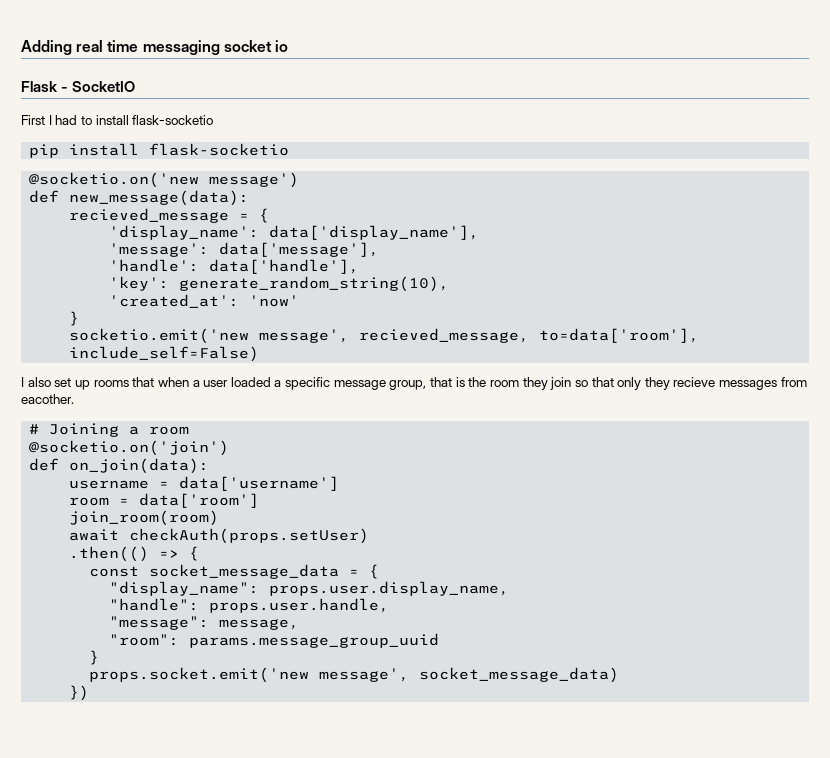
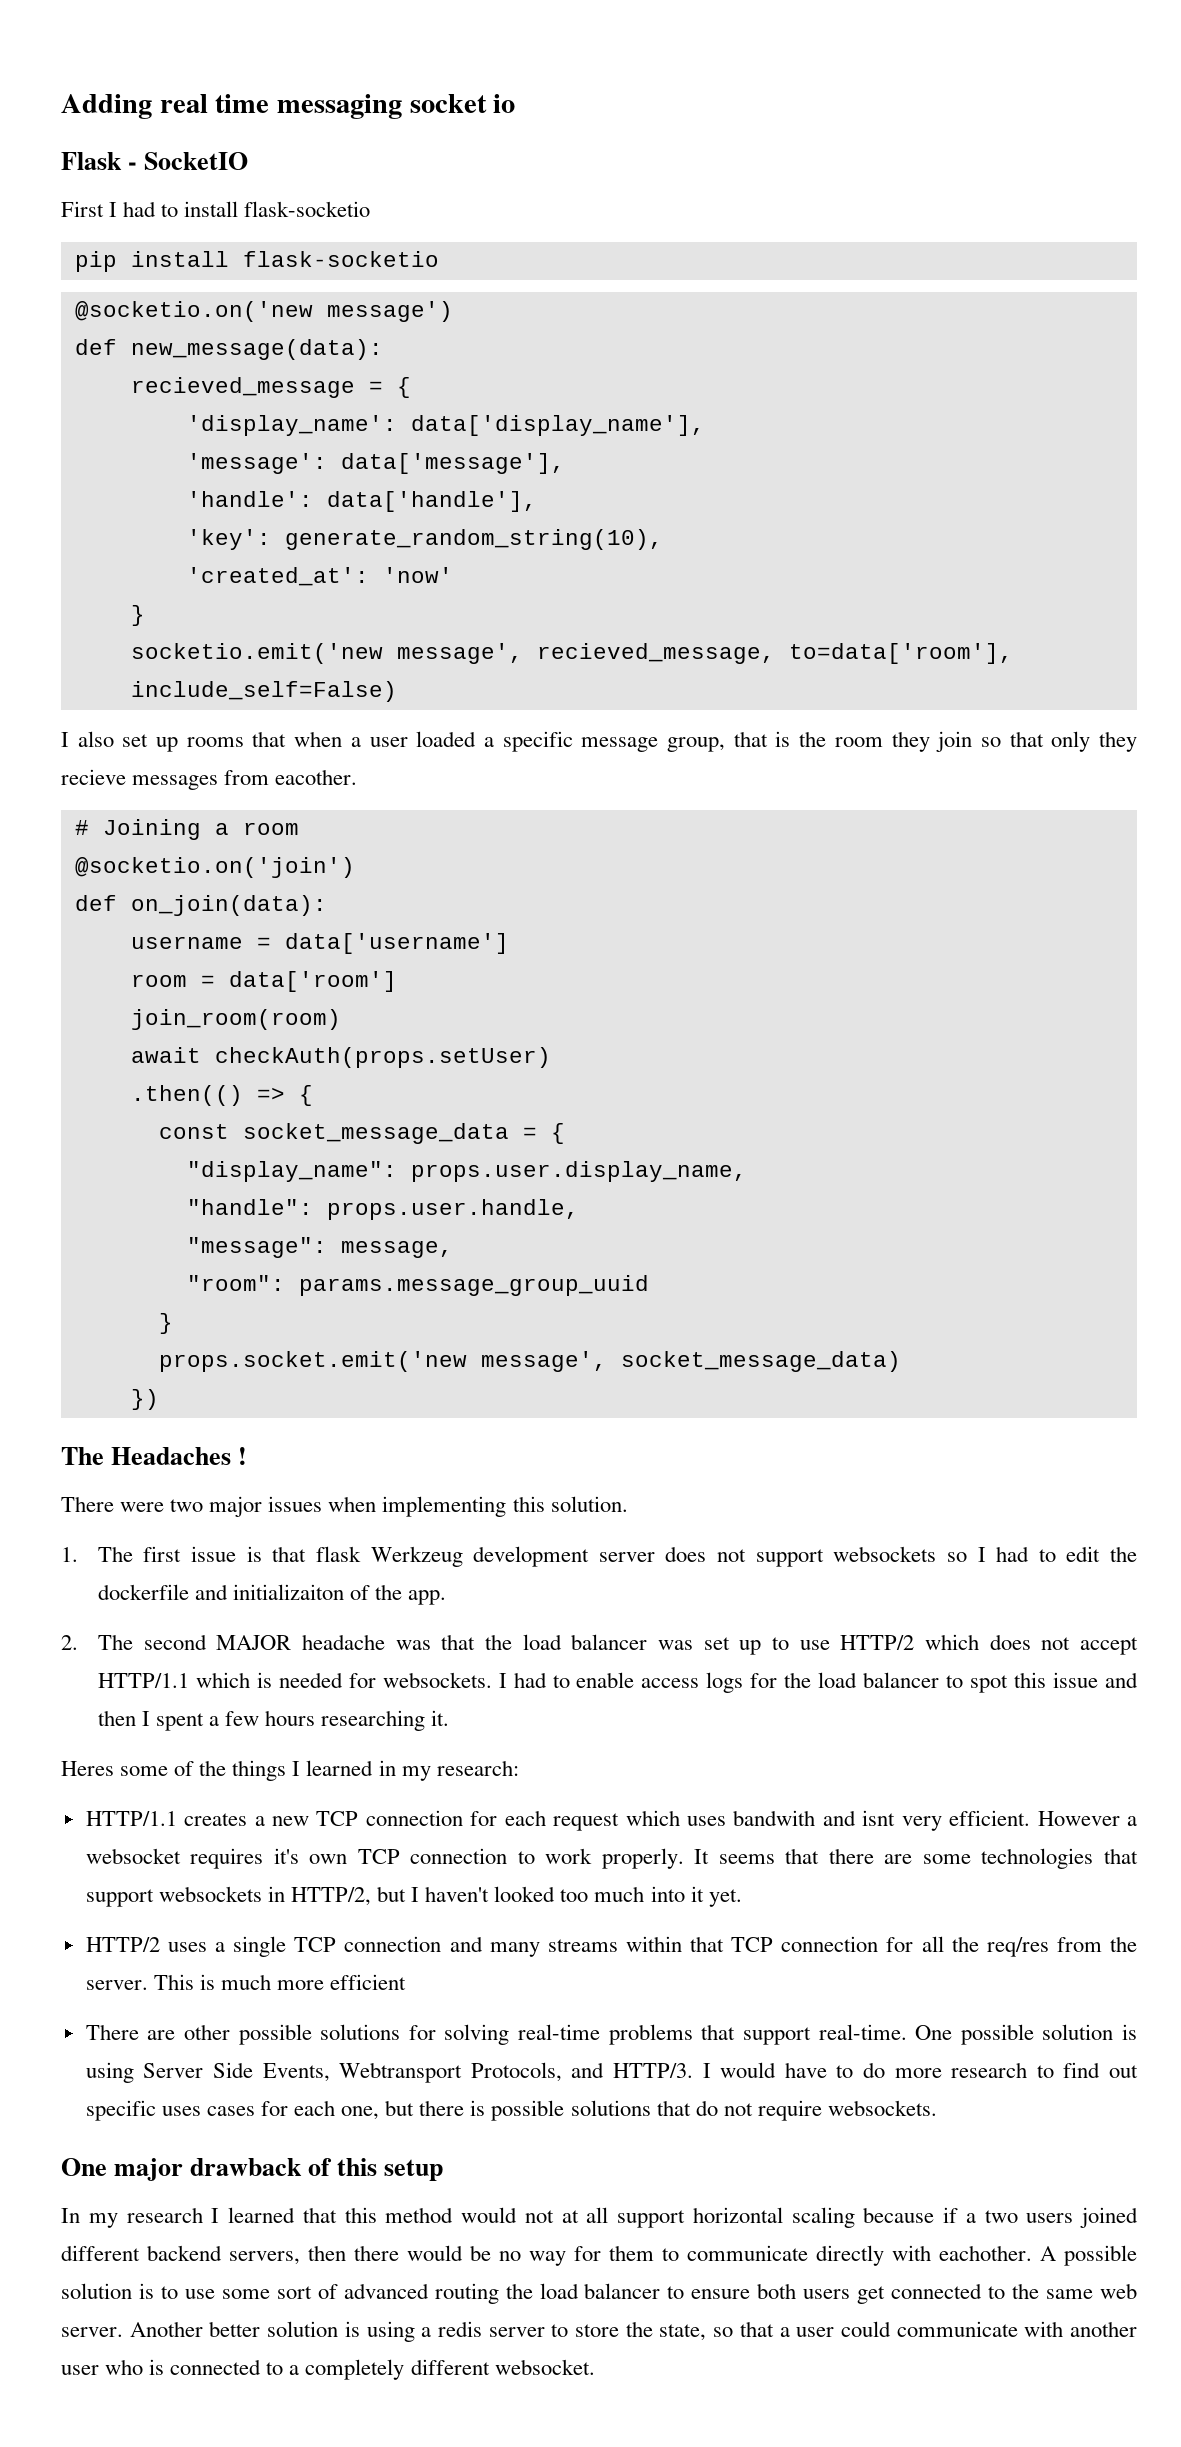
(90, 693) none -> [61,1447,248,1465] [61,1496,628,1517] [61,1546,1138,1567] [97,1584,447,1605] [61,1634,1139,1655] [97,1672,1138,1693] [97,1710,450,1731] [61,1760,519,1781] [85,1810,1137,1831] [85,1848,1138,1869] [85,1886,742,1907] [85,1936,1137,1957] [85,1974,407,1990] [85,2024,1137,2045] [85,2062,1139,2083] [85,2100,937,2121] [61,2158,444,2181] [61,2207,1138,2228] [61,2245,1137,2266] [61,2283,1138,2304] [61,2321,1138,2342] [61,2359,595,2380] // The Headaches ! // There were two major issues when implementing this solution. // 1. The first issue is that flask Werkzeug development server does not support websockets so I had to edit the dockerfile and initializaiton of the app. // 2. The second MAJOR headache was that the load balancer was set up to use HTTP/2 which does not accept HTTP/1.1 which is needed for websockets. I had to enable access logs for the load balancer to spot this issue and then I spent a few hours researching it. // Heres some of the things I learned in my research: // HTTP/1.1 creates a new TCP connection for each request which uses bandwith and isnt very efficient. However a websocket requires it's own TCP connection to work properly. It seems that there are some technologies that support websockets in HTTP/2, but I haven't looked too much into it yet. // HTTP/2 uses a single TCP connection and many streams within that TCP connection for all the req/res from the server. This is much more efficient // There are other possible solutions for solving real-time problems that support real-time. One possible solution is using Server Side Events, Webtransport Protocols, and HTTP/3. I would have to do more research to find out specific uses cases for each one, but there is possible solutions that do not require websockets. // One major drawback of this setup // In my research I learned that this method would not at all support horizontal scaling because if a two users joined different backend servers, then there would be no way for them to communicate directly with eachother. A possible solution is to use some sort of advanced routing the load balancer to ensure both users get connected to the same web server. Another better solution is using a redis server to store the state, so that a user could communicate with another user who is connected to a completely different websocket.

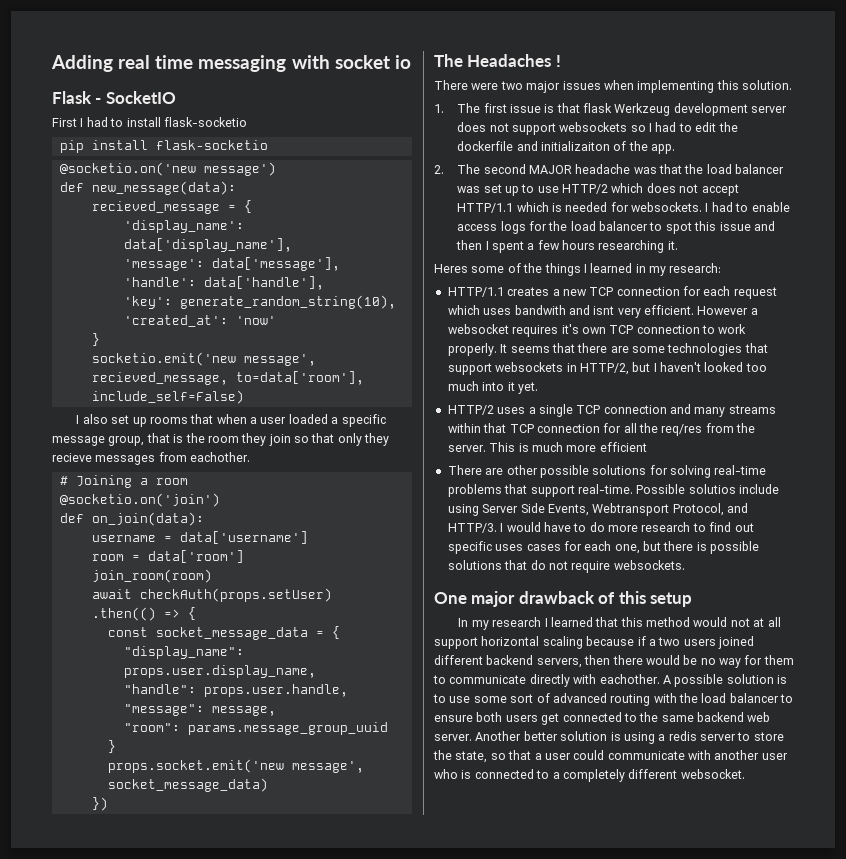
(403, 106) none -> [291,55,330,69] with
[275,769,358,785] eacother. -> [190,452,251,462] eachother.
[915,2024,1137,2045] One possible solution is -> [636,484,779,494] Possible solutios include
[470,2062,562,2082] Protocols, -> [672,503,724,516] Protocol,
(499, 2293) none -> [653,693,677,703] with
(1094, 2294) none -> [697,712,744,722] backend

